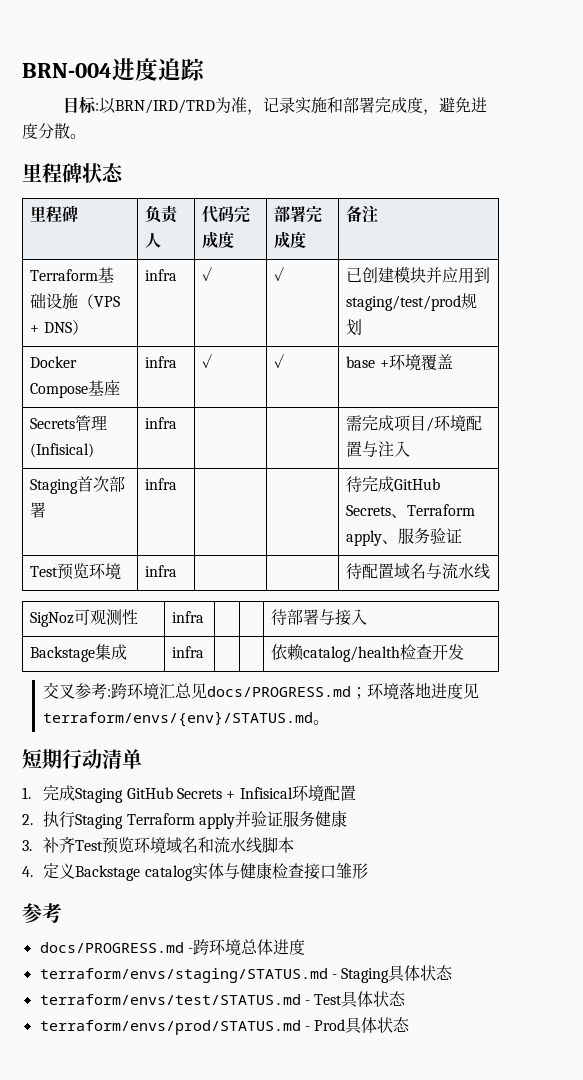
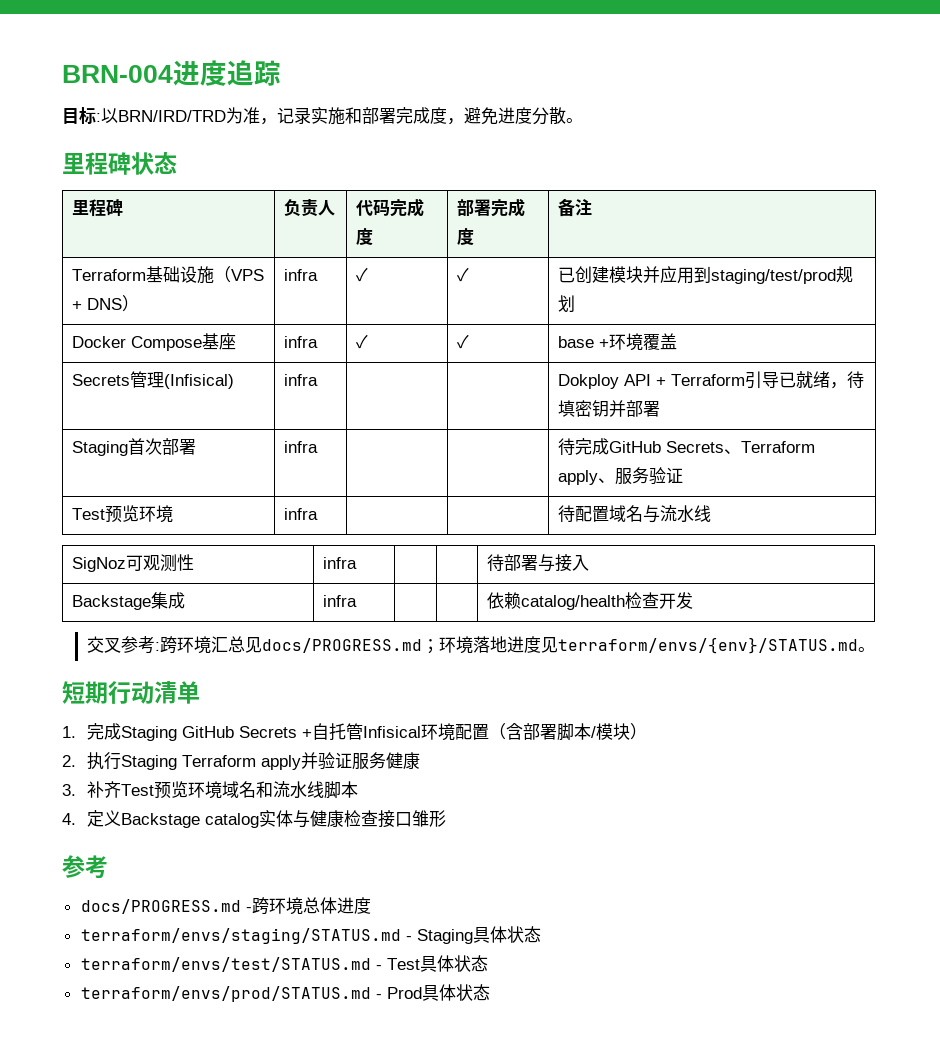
[346,415,483,432] [346,441,411,457] 需完成项目/环境配置与注入 -> [557,371,864,389] [557,400,660,417] Dokploy API + Terraform引导已就绪，待填密钥并部署
(236, 795) none -> [311,723,363,740] 自托管
(356, 793) none -> [488,723,647,741] （含部署脚本/模块）

